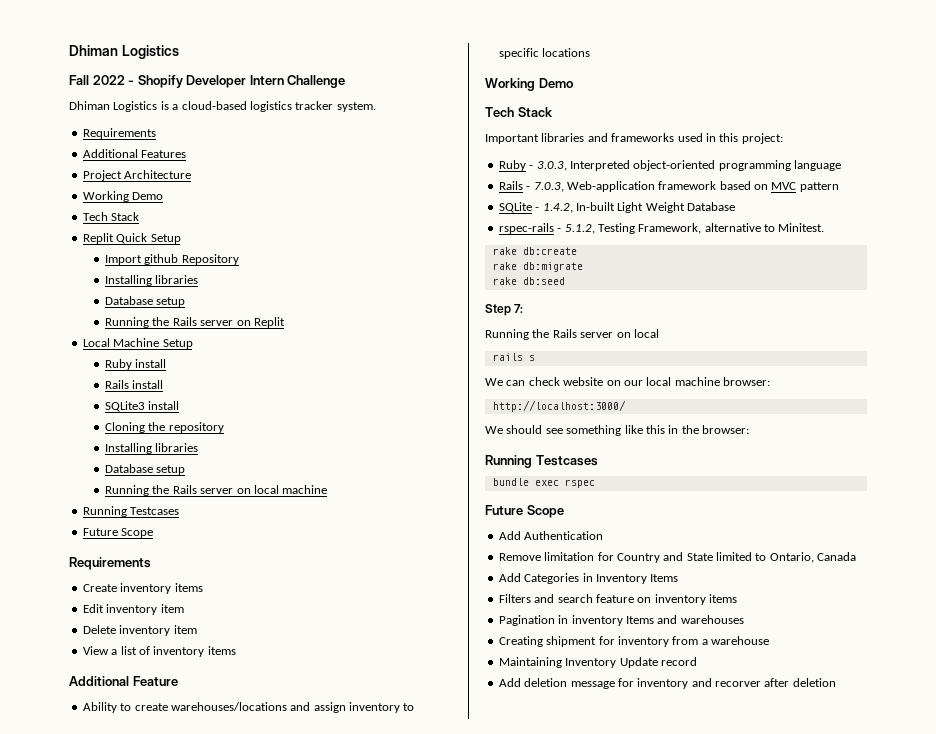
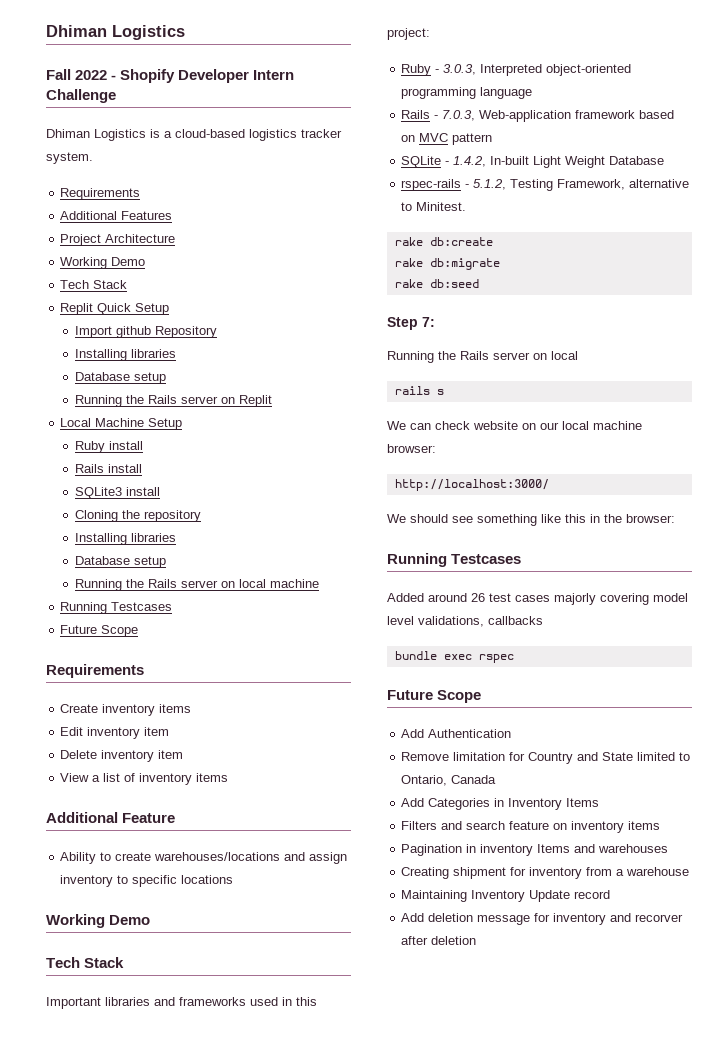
(598, 460) none -> [387,593,688,605] [387,616,543,627] // Added around 26 test cases majorly covering model level validations, callbacks

